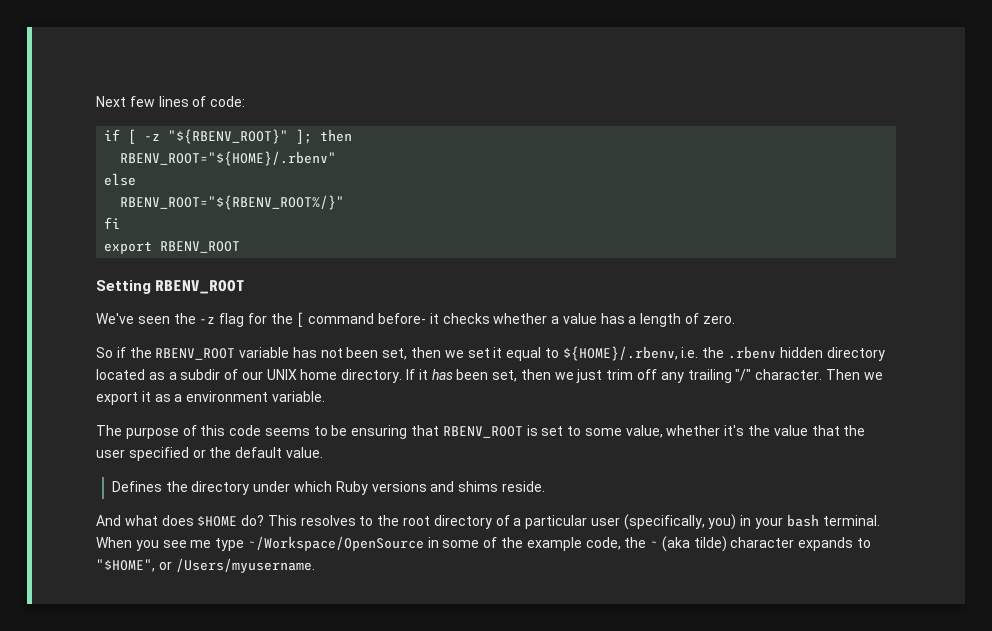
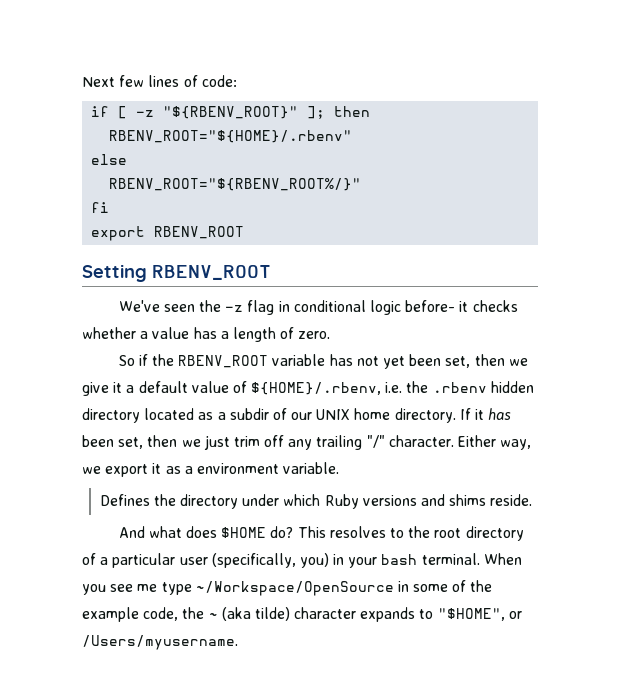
[247,312,375,327] for the [ command -> [278,300,401,315] in conditional logic
[346,347,559,361] been set, then we set it equal to -> [382,354,528,369] [82,381,247,396] yet been set, then we give it a default value of
[825,369,860,380] Then -> [458,435,532,450] Either way,
[96,425,866,439] [96,447,323,461] // The purpose of this code seems to be ensuring that RBENV_ROOT is set to some value, whether it's the value that the user specified or the default value. -> (340, 468) none

